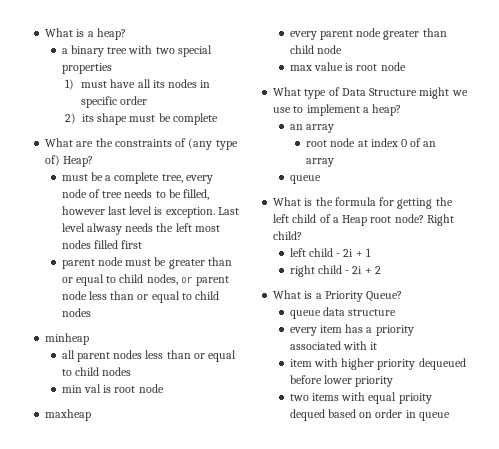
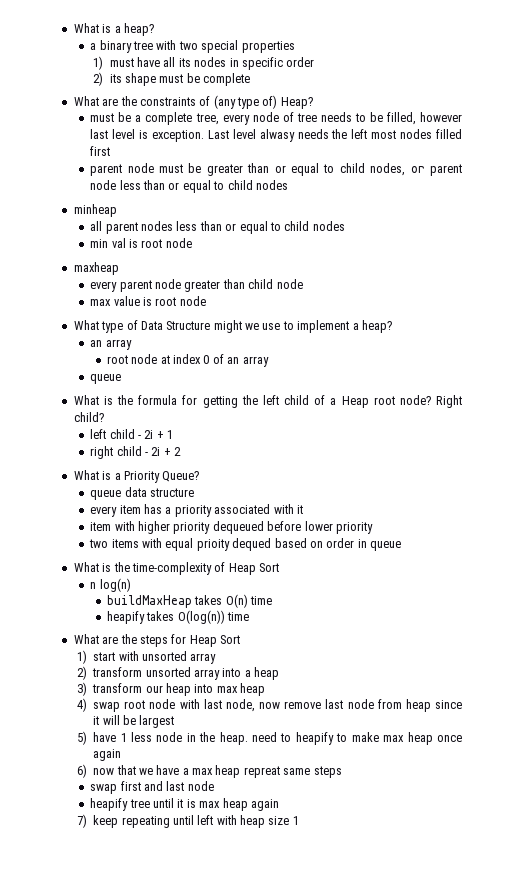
(450, 416) none -> [73,562,279,575] [90,578,131,592] [106,594,273,608] [106,610,250,624] [73,634,240,647] [76,650,217,664] [76,666,280,680] [76,682,266,696] [76,698,463,712] [93,715,175,728] [76,731,463,745] [93,749,122,761] [76,764,342,778] [90,781,214,794] [90,798,279,811] [76,814,299,828] // What is the time-complexity of Heap Sort // n log(n) // buildMaxHeap takes O(n) time // heapify takes O(log(n)) time // What are the steps for Heap Sort // 1) start with unsorted array // 2) transform unsorted array into a heap // 3) transform our heap into max heap // 4) swap root node with last node, now remove last node from heap since it will be largest // 5) have 1 less node in the heap. need to heapify to make max heap once again // 6) now that we have a max heap repreat same steps // swap first and last node // heapify tree until it is max heap again // 7) keep repeating until left with heap size 1

